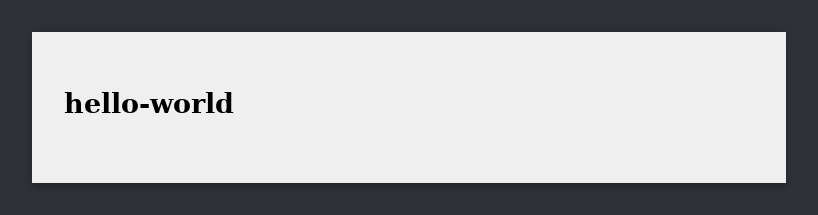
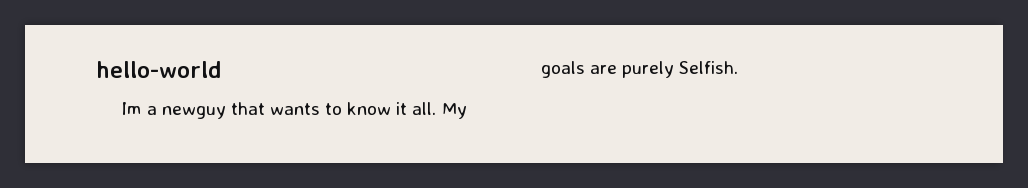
(234, 102) none -> [121,102,467,119] [541,61,739,78] // Im a newguy that wants to know it all. My goals are purely Selfish.

